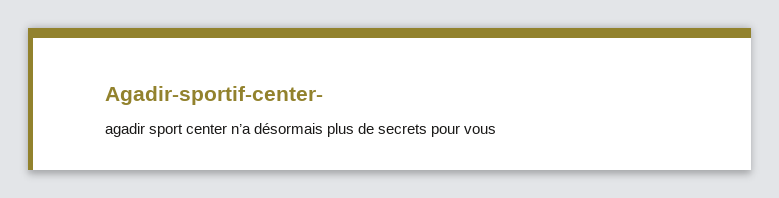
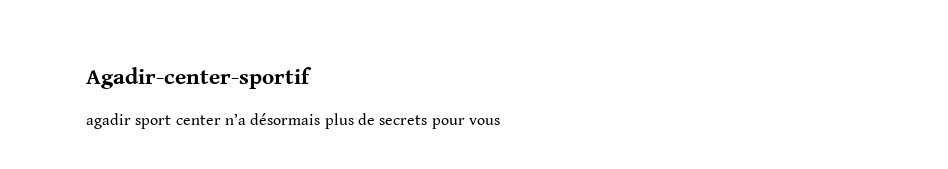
[105,86,323,105] Agadir-sportif-center- -> [86,67,312,89] Agadir-center-sportif

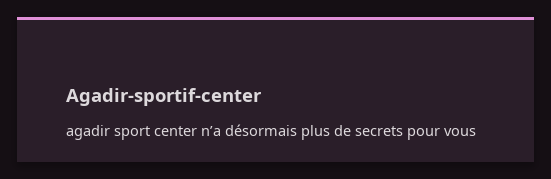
[86,67,312,89] Agadir-center-sportif -> [66,88,262,106] Agadir-sportif-center

